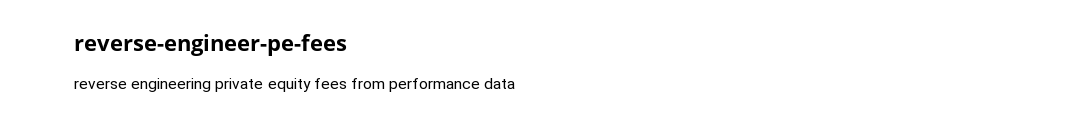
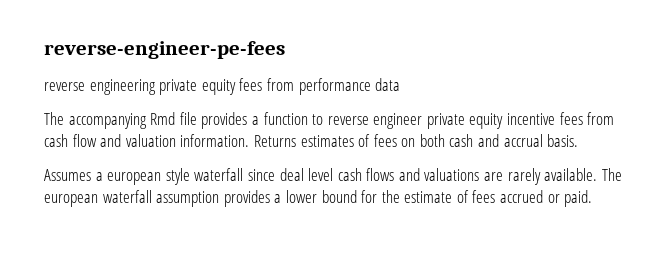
(516, 83) none -> [44,112,615,129] [44,134,579,147] [44,168,622,185] [44,190,593,207] // The accompanying Rmd file provides a function to reverse engineer private equity incentive fees from cash flow and valuation information. Returns estimates of fees on both cash and accrual basis. // Assumes a european style waterfall since deal level cash flows and valuations are rarely available. The european waterfall assumption provides a lower bound for the estimate of fees accrued or paid.

